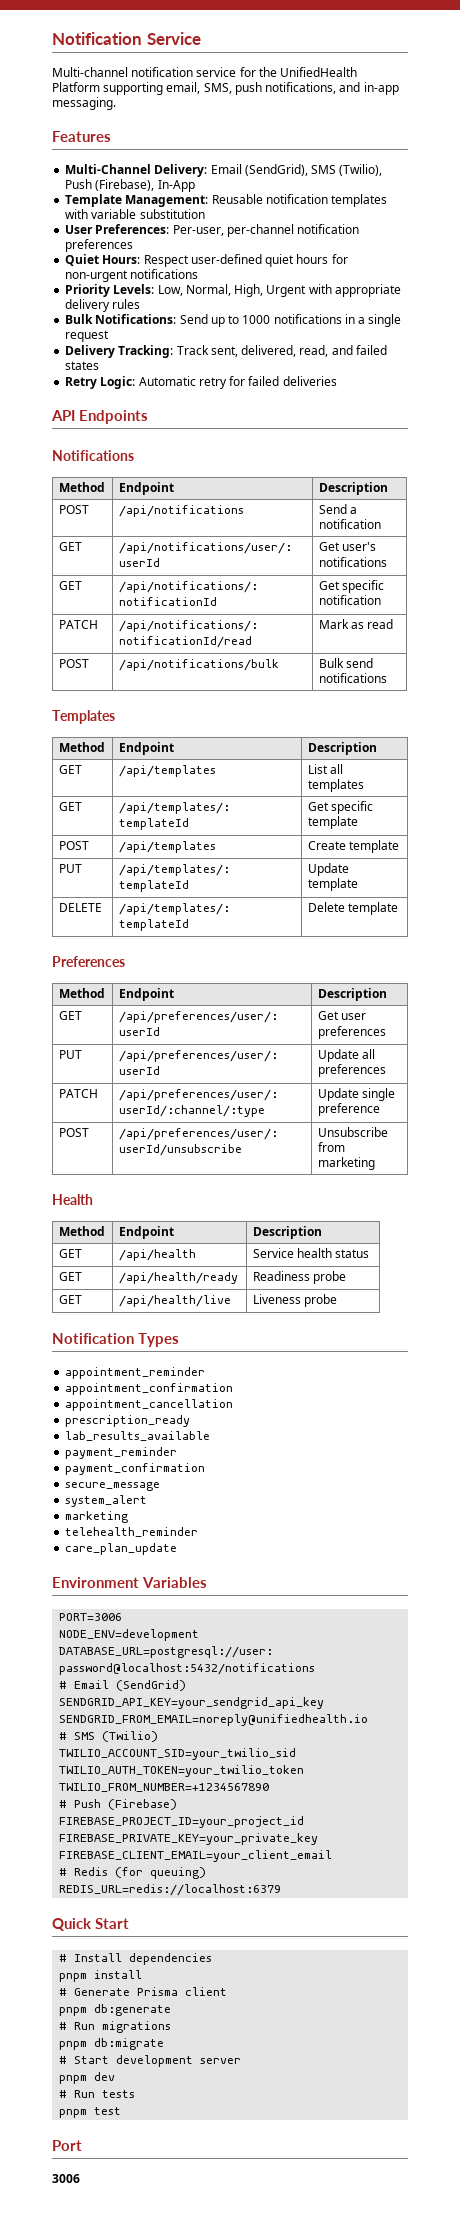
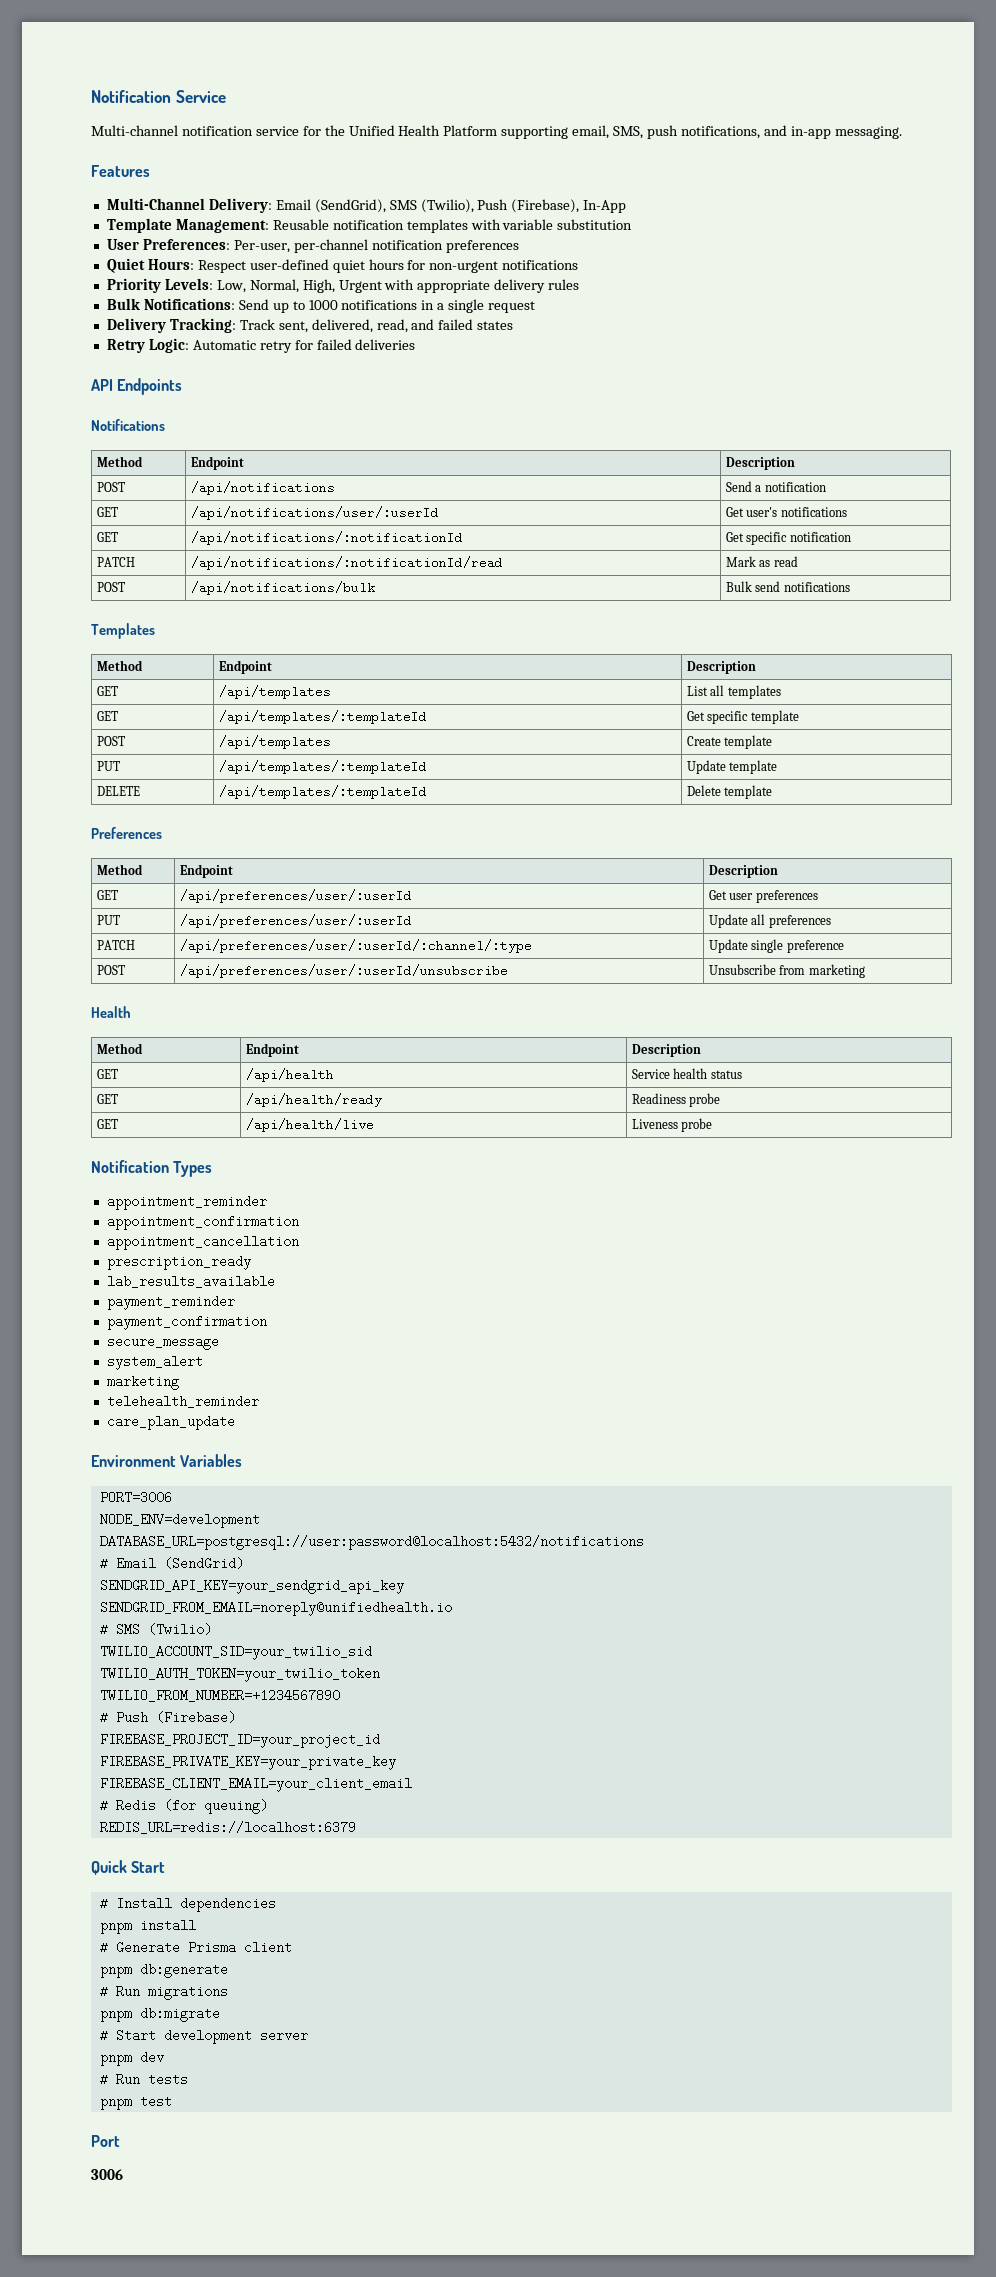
[280,67,358,77] UnifiedHealth -> [348,125,441,136] Unified Health

